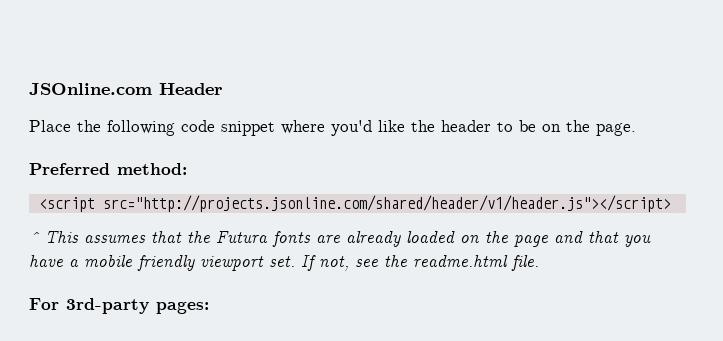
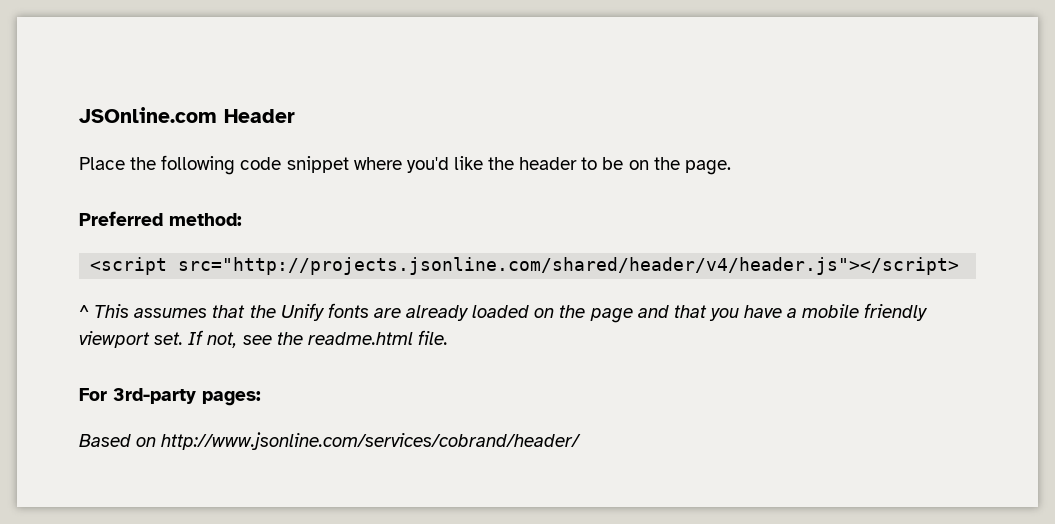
[102,195,671,212] src="http://projects.jsonline.com/shared/header/v1/header.js"></script> -> [178,257,960,275] src="http://projects.jsonline.com/shared/header/v4/header.js"></script>
[216,231,268,243] Futura -> [280,303,325,321] Unify
(209, 307) none -> [79,432,582,450] // Based on http://www.jsonline.com/services/cobrand/header/

